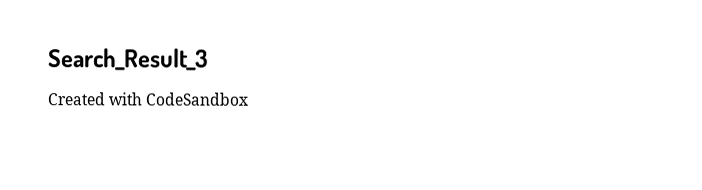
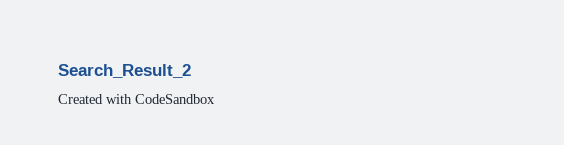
[48,48,209,71] Search_Result_3 -> [58,64,191,78] Search_Result_2

